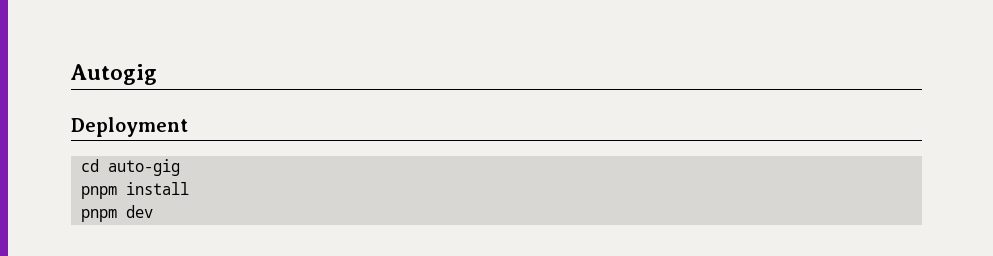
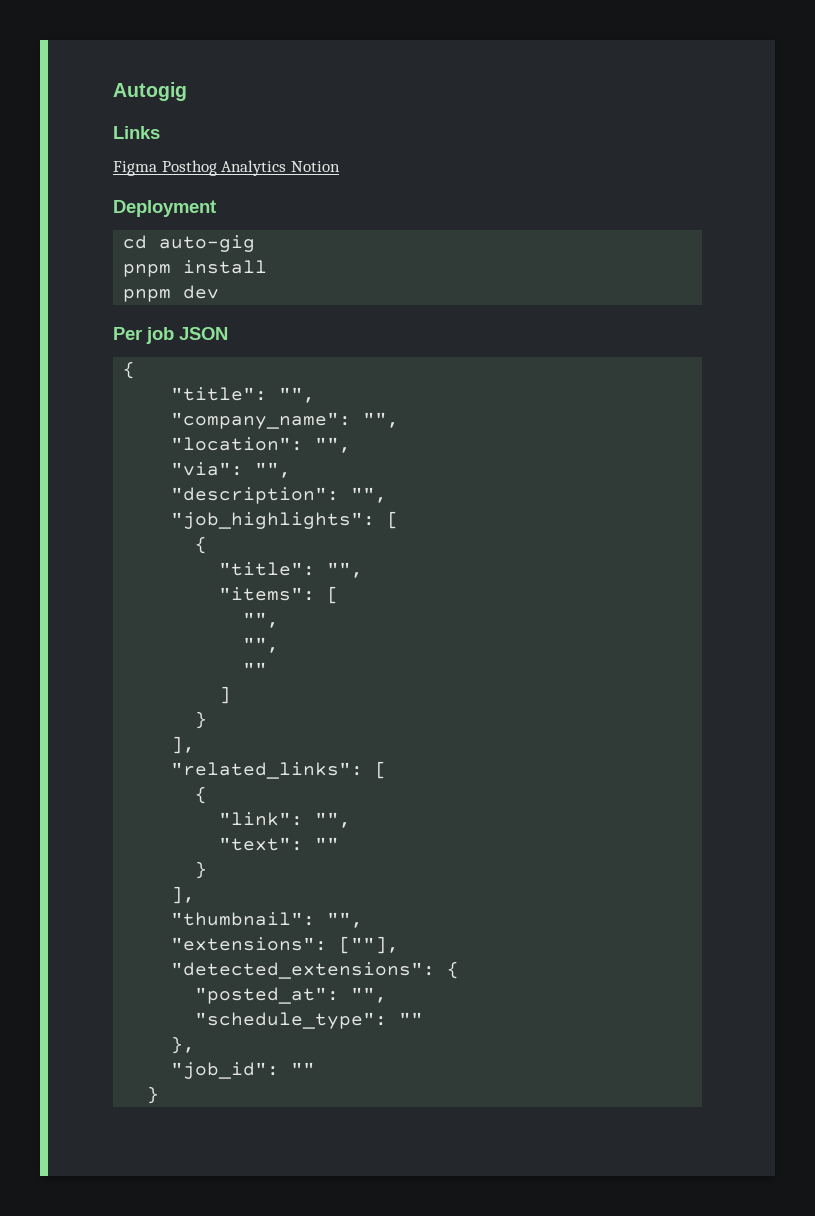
(157, 74) none -> [113,126,160,139] [113,160,340,176] // Links // Figma Posthog Analytics Notion
(153, 211) none -> [113,327,228,344] [123,361,136,379] [171,387,316,403] [171,412,400,429] [171,437,352,453] [171,462,292,478] [171,487,388,504] [171,511,400,529] [195,536,208,554] [219,562,364,578] [219,586,340,604] [243,612,280,628] [243,637,280,653] [243,662,268,675] [219,686,232,704] [195,711,208,729] [171,736,196,754] [171,761,388,779] [195,786,208,804] [219,812,352,828] [219,837,340,851] [195,861,208,879] [171,886,196,904] [171,912,364,928] [171,936,400,954] [171,961,460,979] [195,987,388,1004] [195,1012,424,1029] [171,1036,196,1054] [171,1062,316,1079] [147,1086,160,1104] // Per job JSON // { // "title": "", // "company_name": "", // "location": "", // "via": "", // "description": "", // "job_highlights": [ // { // "title": "", // "items": [ // "", // "", // "" // ] // } // ], // "related_links": [ // { // "link": "", // "text": "" // } // ], // "thumbnail": "", // "extensions": [""], // "detected_extensions": { // "posted_at": "", // "schedule_type": "" // }, // "job_id": "" // }

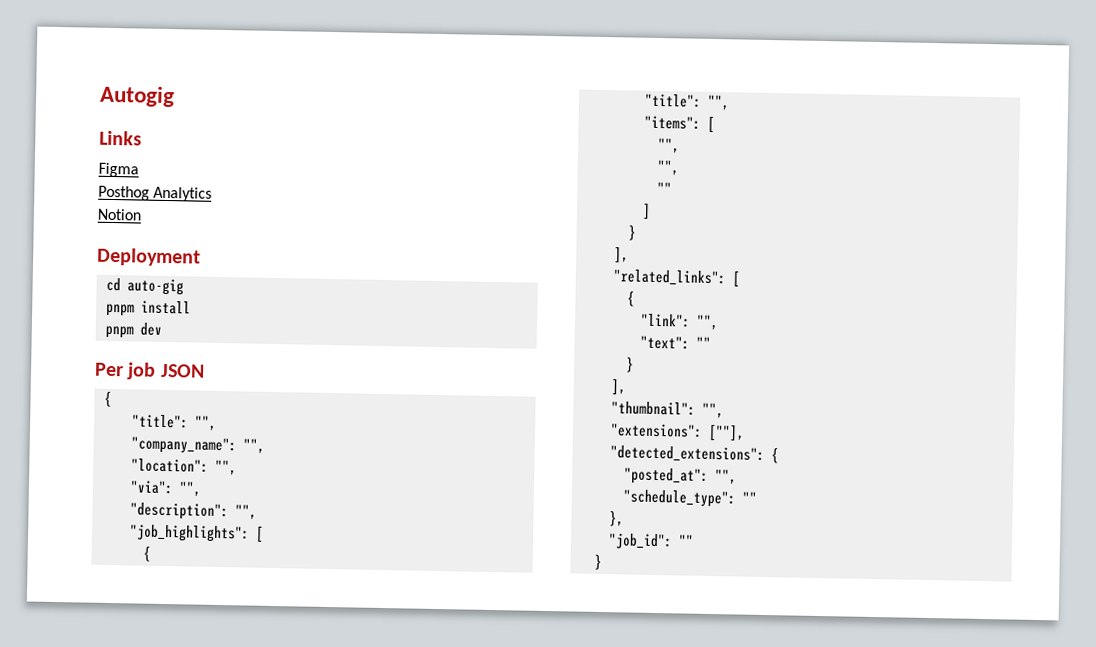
(157, 168) none -> (139, 170) //
(287, 168) none -> (213, 194) //

